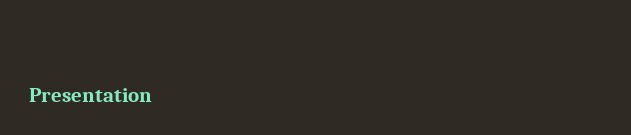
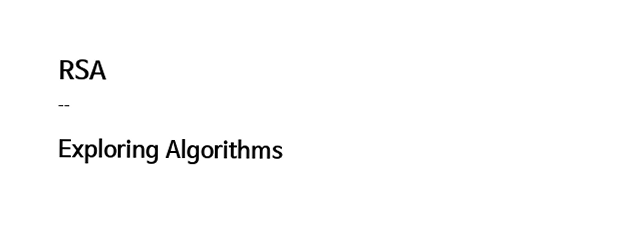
[29,88,152,102] Presentation -> [58,59,107,80] [58,105,71,111] [57,137,284,165] RSA // -- // Exploring Algorithms

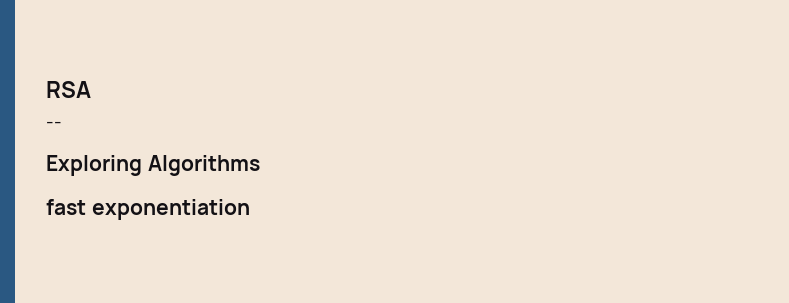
(284, 151) none -> [46,199,250,220] // fast exponentiation

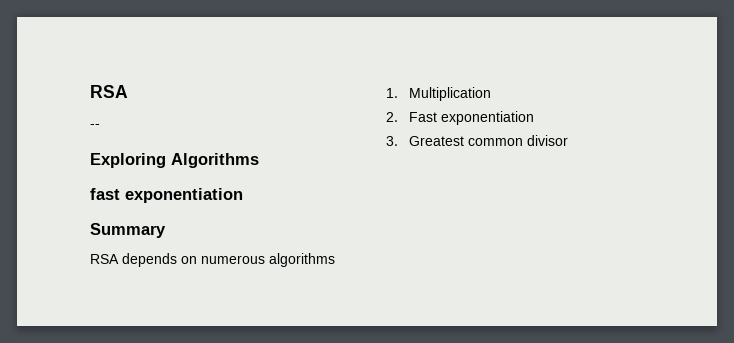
(250, 209) none -> [90,223,166,238] [90,253,335,267] [386,87,491,101] [386,111,534,125] [386,135,568,146] // Summary // RSA depends on numerous algorithms // 1. Multiplication // 2. Fast exponentiation // 3. Greatest common divisor

